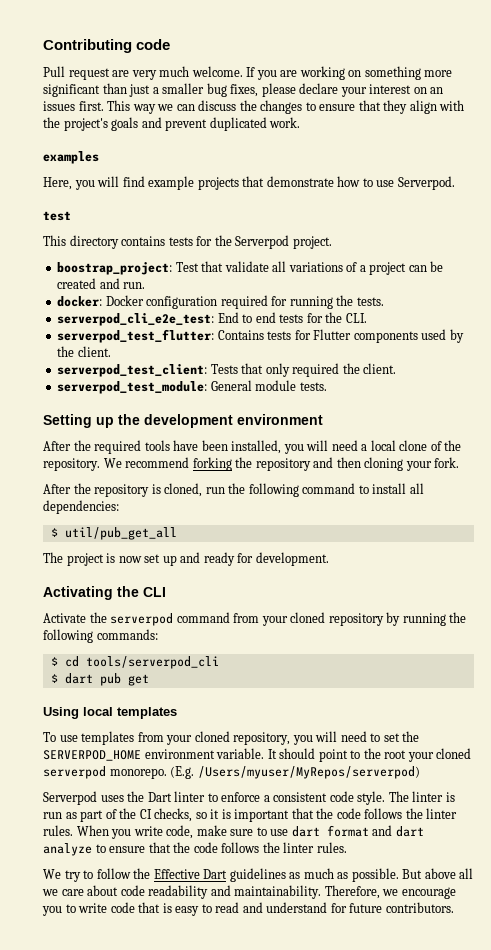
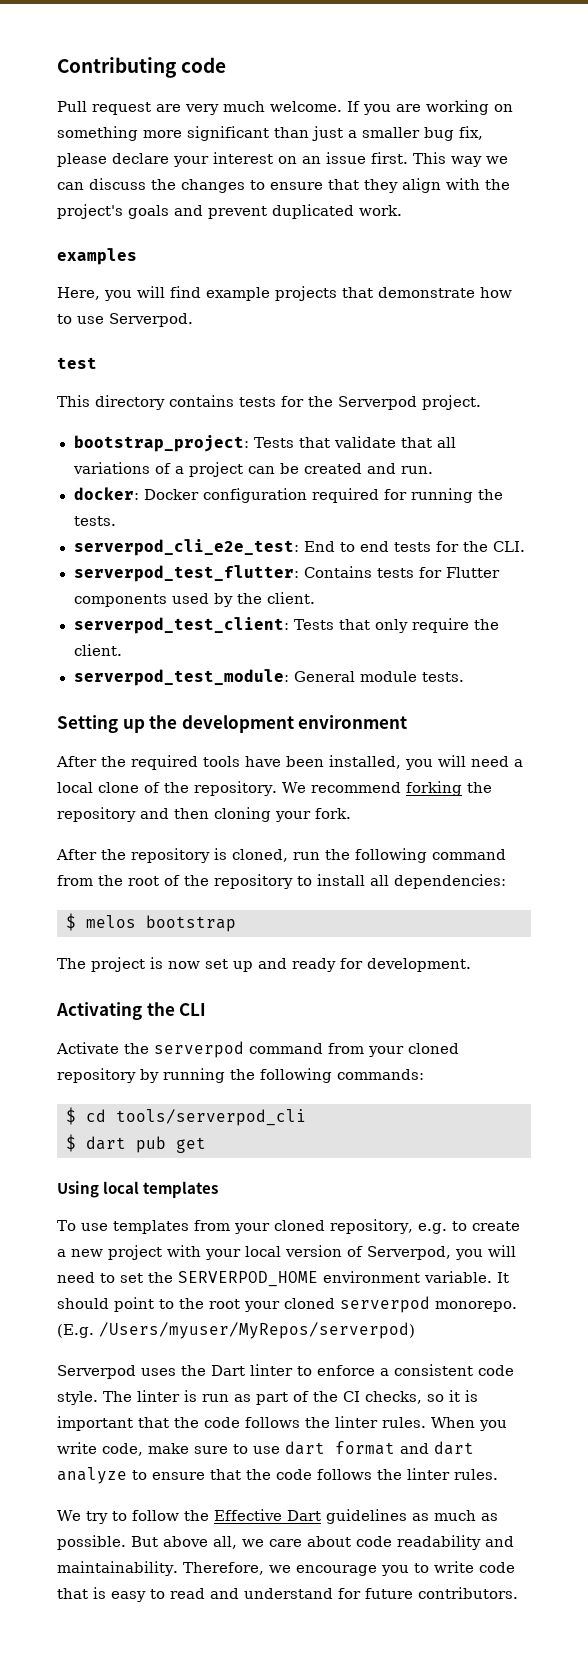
[230,84,259,97] fixes, -> [459,126,483,140] fix,
[43,101,75,111] issues -> [326,152,366,164] issue
[57,262,199,275] boostrap_project: Test -> [73,435,295,452] bootstrap_project: Tests
(269, 266) none -> [401,437,433,448] that
[292,363,340,377] required -> [412,618,470,633] require
(356, 488) none -> [57,874,293,889] from the root of the repository
[64,527,177,540] util/pub_get_all -> [86,915,236,932] melos bootstrap
(291, 738) none -> [417,1221,520,1234] [57,1245,451,1260] e.g. to create a new project with your local version of Serverpod,
[459,868,474,879] all -> [213,1536,237,1549] all,

